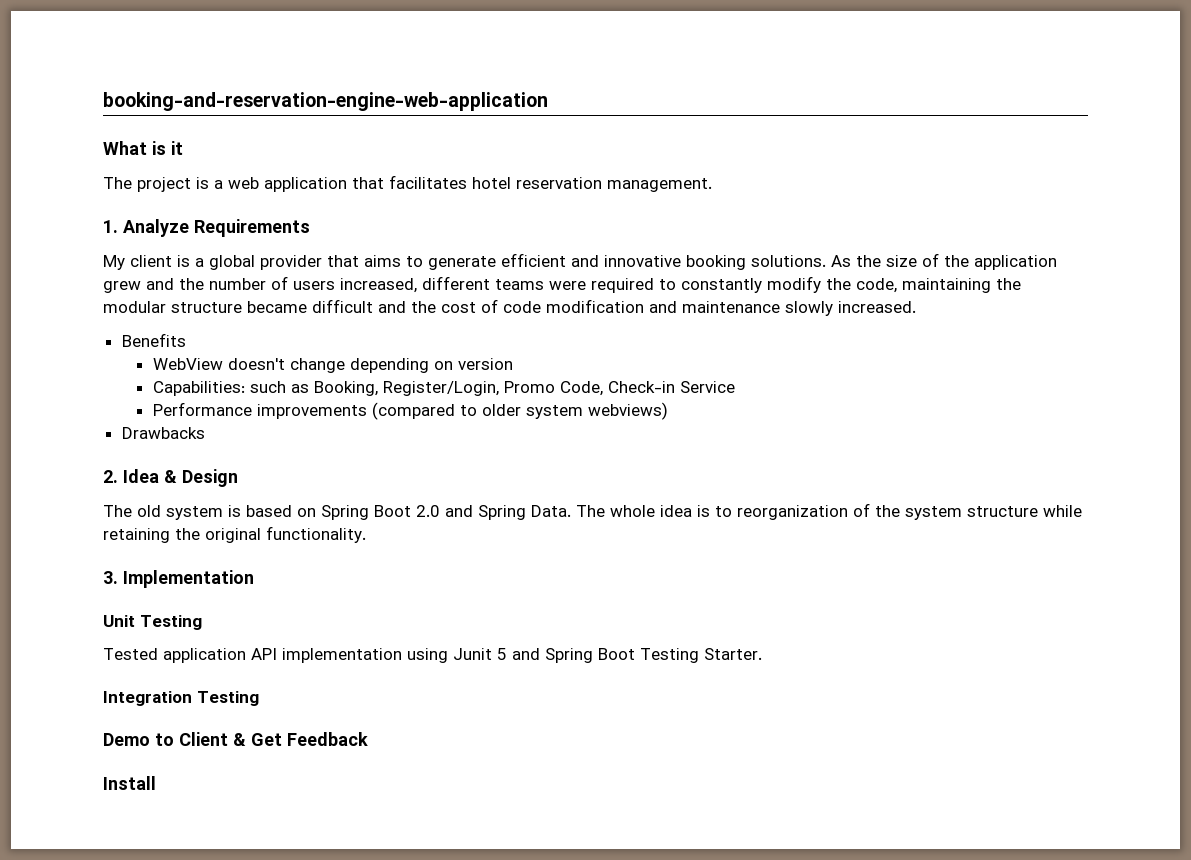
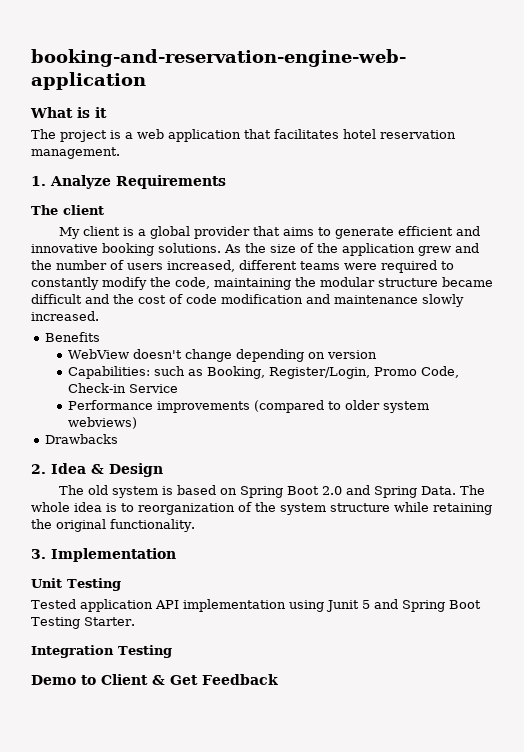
(310, 228) none -> [31,205,104,215] // The client
[103,776,156,790] // Install -> (278, 679) none

